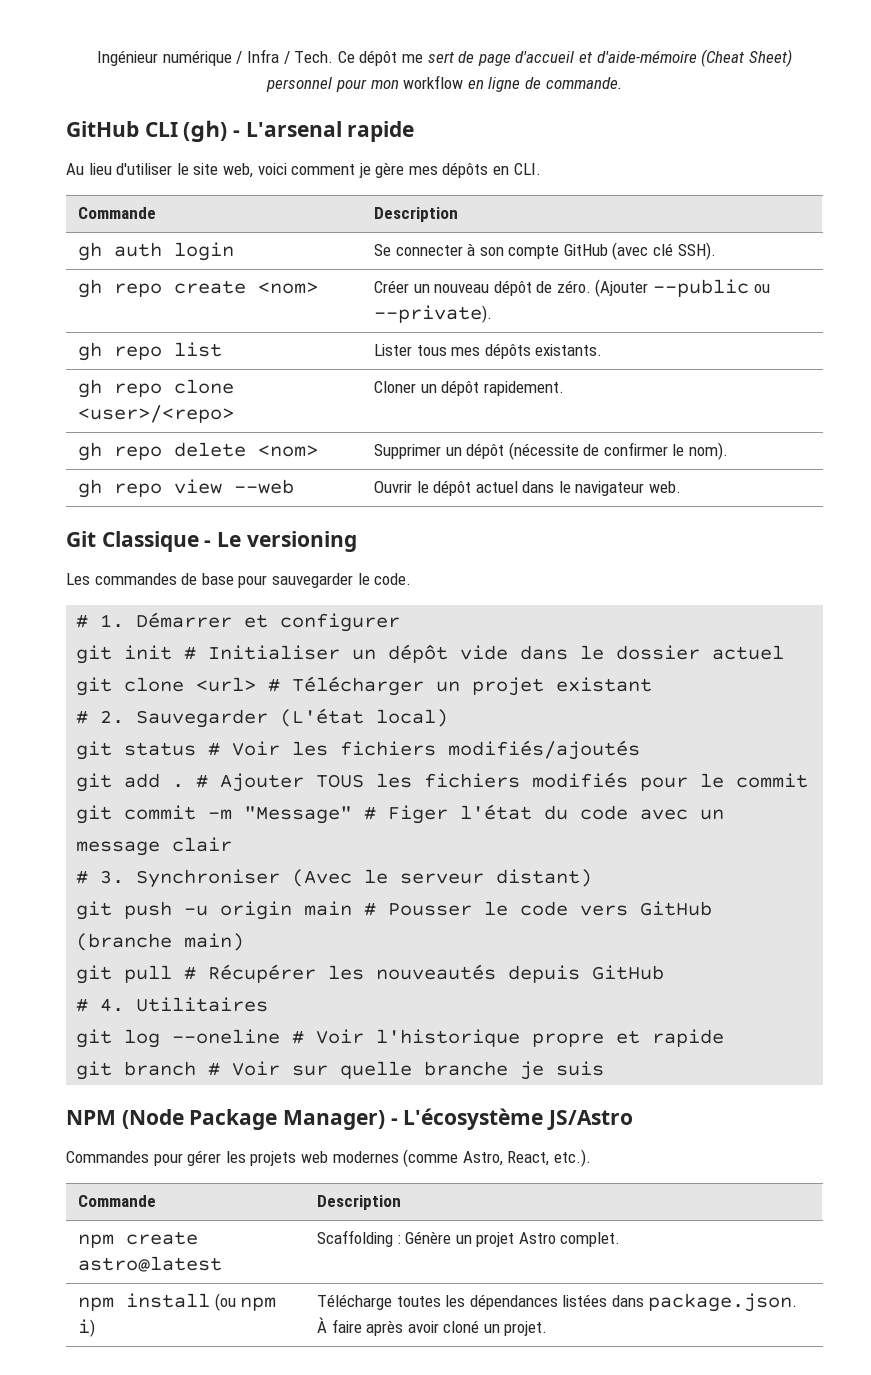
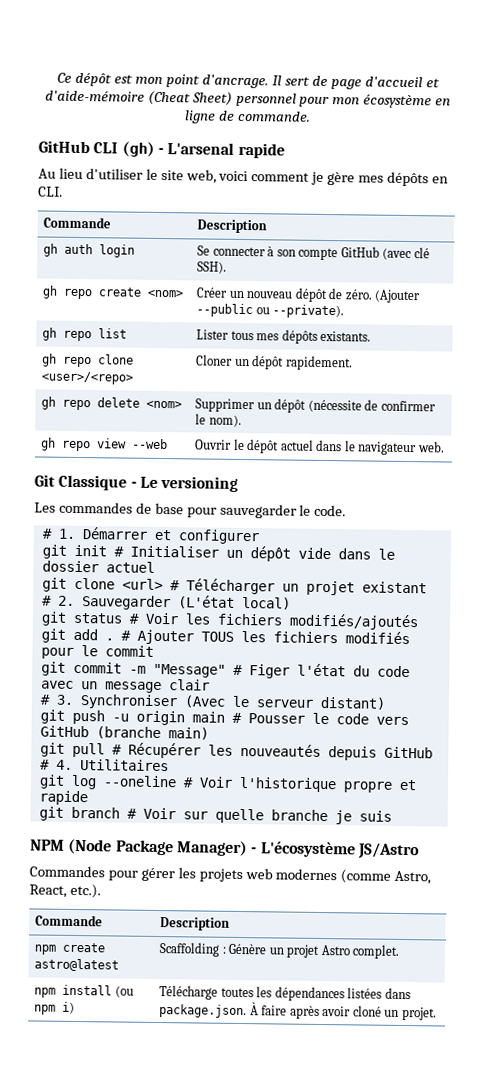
[97,49,423,66] Ingénieur numérique / Infra / Tech. Ce dépôt me -> [57,72,282,89] Ce dépôt est mon point d'ancrage. Il
[403,75,464,89] workflow -> [363,94,433,109] écosystème

